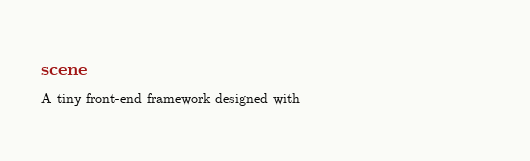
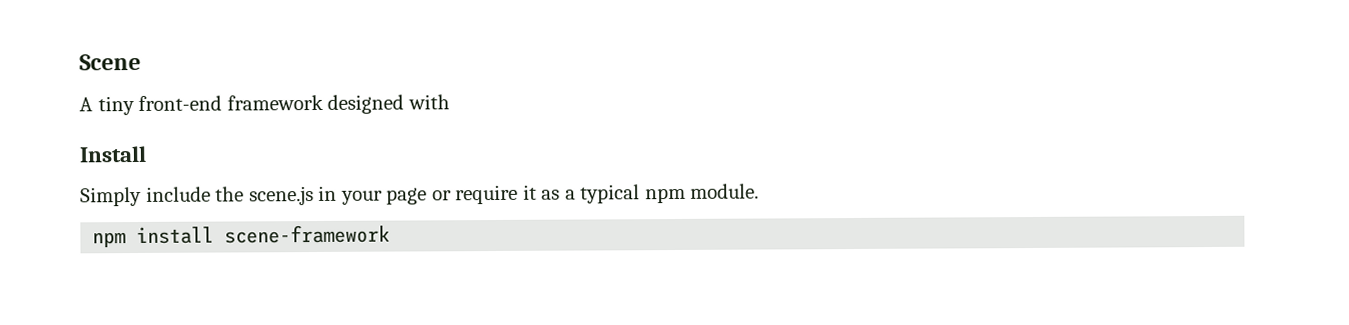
[41,67,87,75] scene -> [79,53,141,71] Scene
(300, 99) none -> [79,145,146,163] [80,183,760,207] [92,224,391,248] // Install // Simply include the scene.js in your page or require it as a typical npm module. // npm install scene-framework

